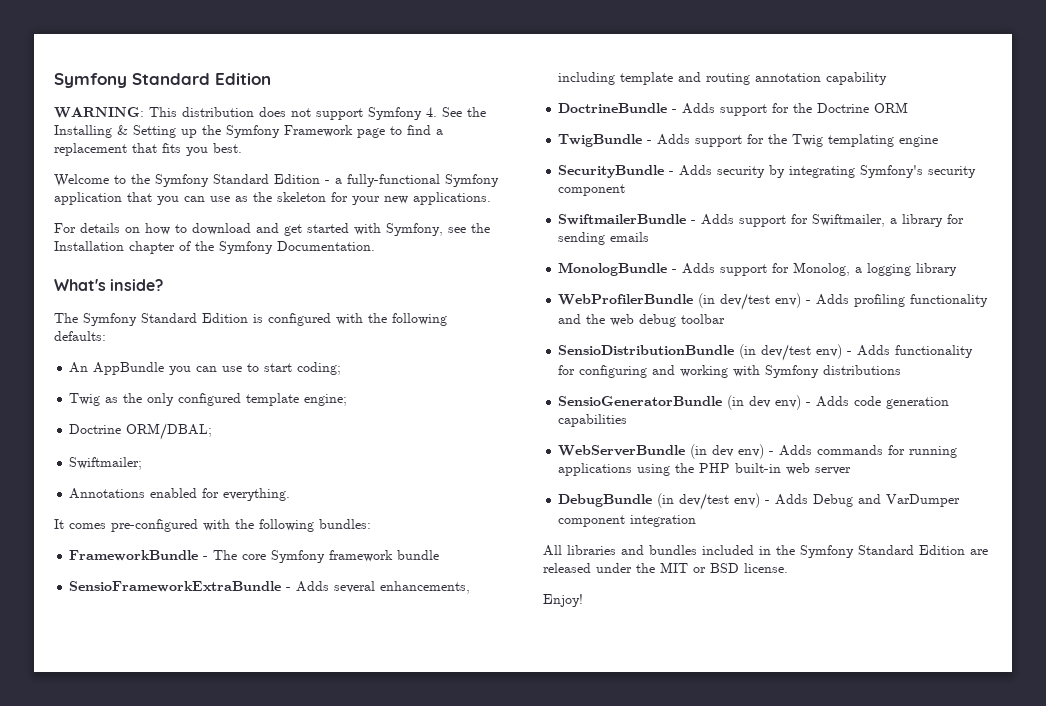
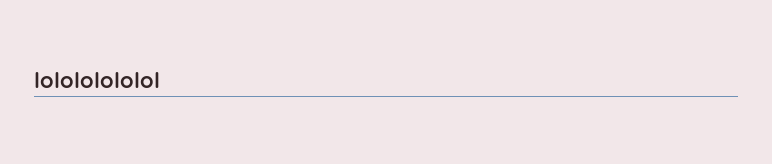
[54,73,271,88] [54,107,486,120] [54,125,443,138] [54,143,242,156] [54,174,499,187] [54,192,491,205] [54,223,490,236] [54,241,375,254] [54,279,164,291] [54,313,447,326] [54,331,106,341] [69,362,342,375] [69,393,348,406] [69,423,213,440] [69,457,143,470] [69,488,291,501] [54,519,371,532] [69,550,440,563] [69,581,471,594] [558,72,888,85] [558,102,909,116] [558,134,939,147] [558,165,977,178] [558,184,626,196] [558,214,965,227] [558,232,650,245] [558,262,958,276] [558,293,989,310] [558,314,726,327] [558,344,974,361] [558,365,902,378] [558,395,950,410] [558,414,628,427] [558,444,958,459] [558,463,852,476] [558,493,961,510] [558,515,697,527] [543,545,988,558] [543,562,788,573] [543,594,583,607] Symfony Standard Edition // WARNING: This distribution does not support Symfony 4. See the Installing & Setting up the Symfony Framework page to find a replacement that fits you best. // Welcome to the Symfony Standard Edition - a fully-functional Symfony application that you can use as the skeleton for your new applications. // For details on how to download and get started with Symfony, see the Installation chapter of the Symfony Documentation. // What's inside? // The Symfony Standard Edition is configured with the following defaults: // An AppBundle you can use to start coding; // Twig as the only configured template engine; // Doctrine ORM/DBAL; // Swiftmailer; // Annotations enabled for everything. // It comes pre-configured with the following bundles: // FrameworkBundle - The core Symfony framework bundle // SensioFrameworkExtraBundle - Adds several enhancements, including template and routing annotation capability // DoctrineBundle - Adds support for the Doctrine ORM // TwigBundle - Adds support for the Twig templating engine // SecurityBundle - Adds security by integrating Symfony's security component // SwiftmailerBundle - Adds support for Swiftmailer, a library for sending emails // MonologBundle - Adds support for Monolog, a logging library // WebProfilerBundle (in dev/test env) - Adds profiling functionality and the web debug toolbar // SensioDistributionBundle (in dev/test env) - Adds functionality for configuring and working with Symfony distributions // SensioGeneratorBundle (in dev env) - Adds code generation capabilities // WebServerBundle (in dev env) - Adds commands for running applications using the PHP built-in web server // DebugBundle (in dev/test env) - Adds Debug and VarDumper component integration // All libraries and bundles included in the Symfony Standard Edition are released under the MIT or BSD license. // Enjoy! -> [34,72,160,88] lolololololol

